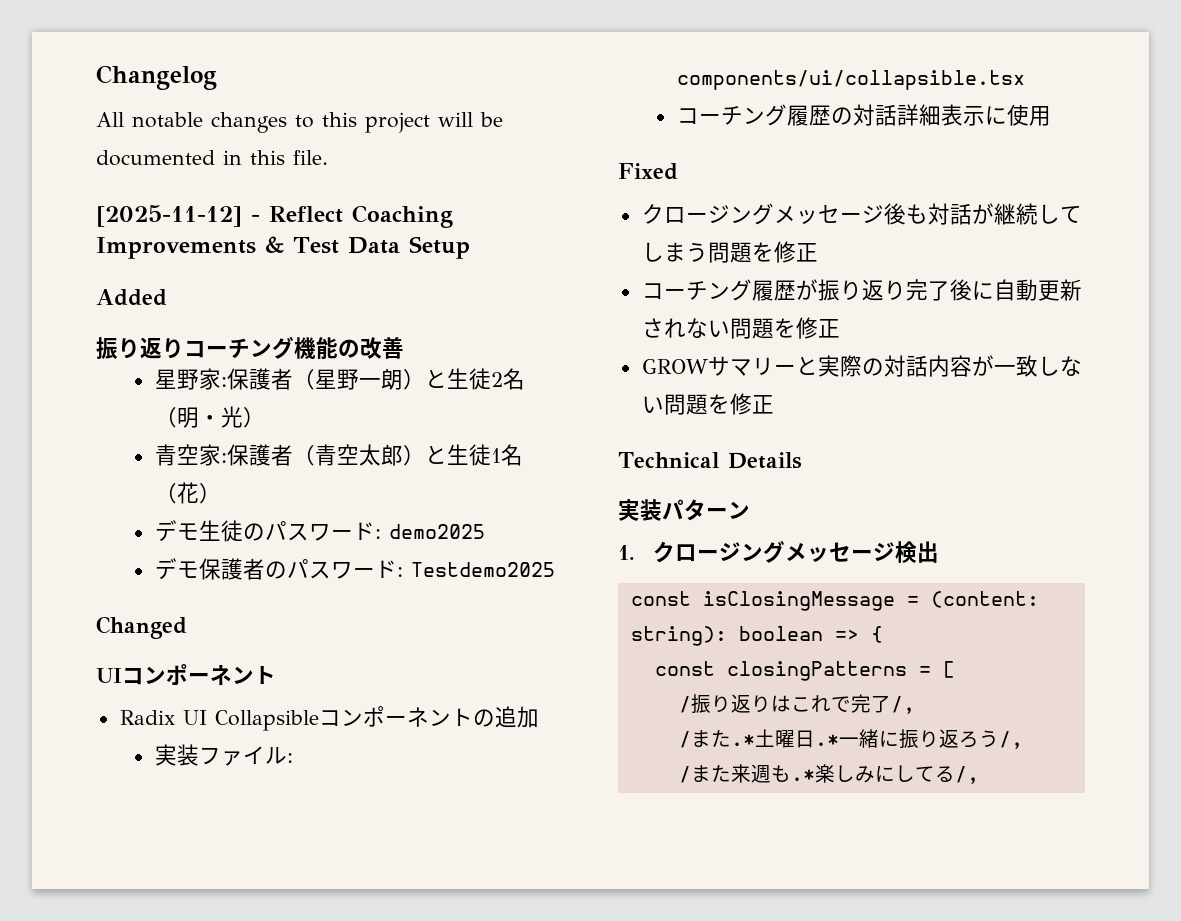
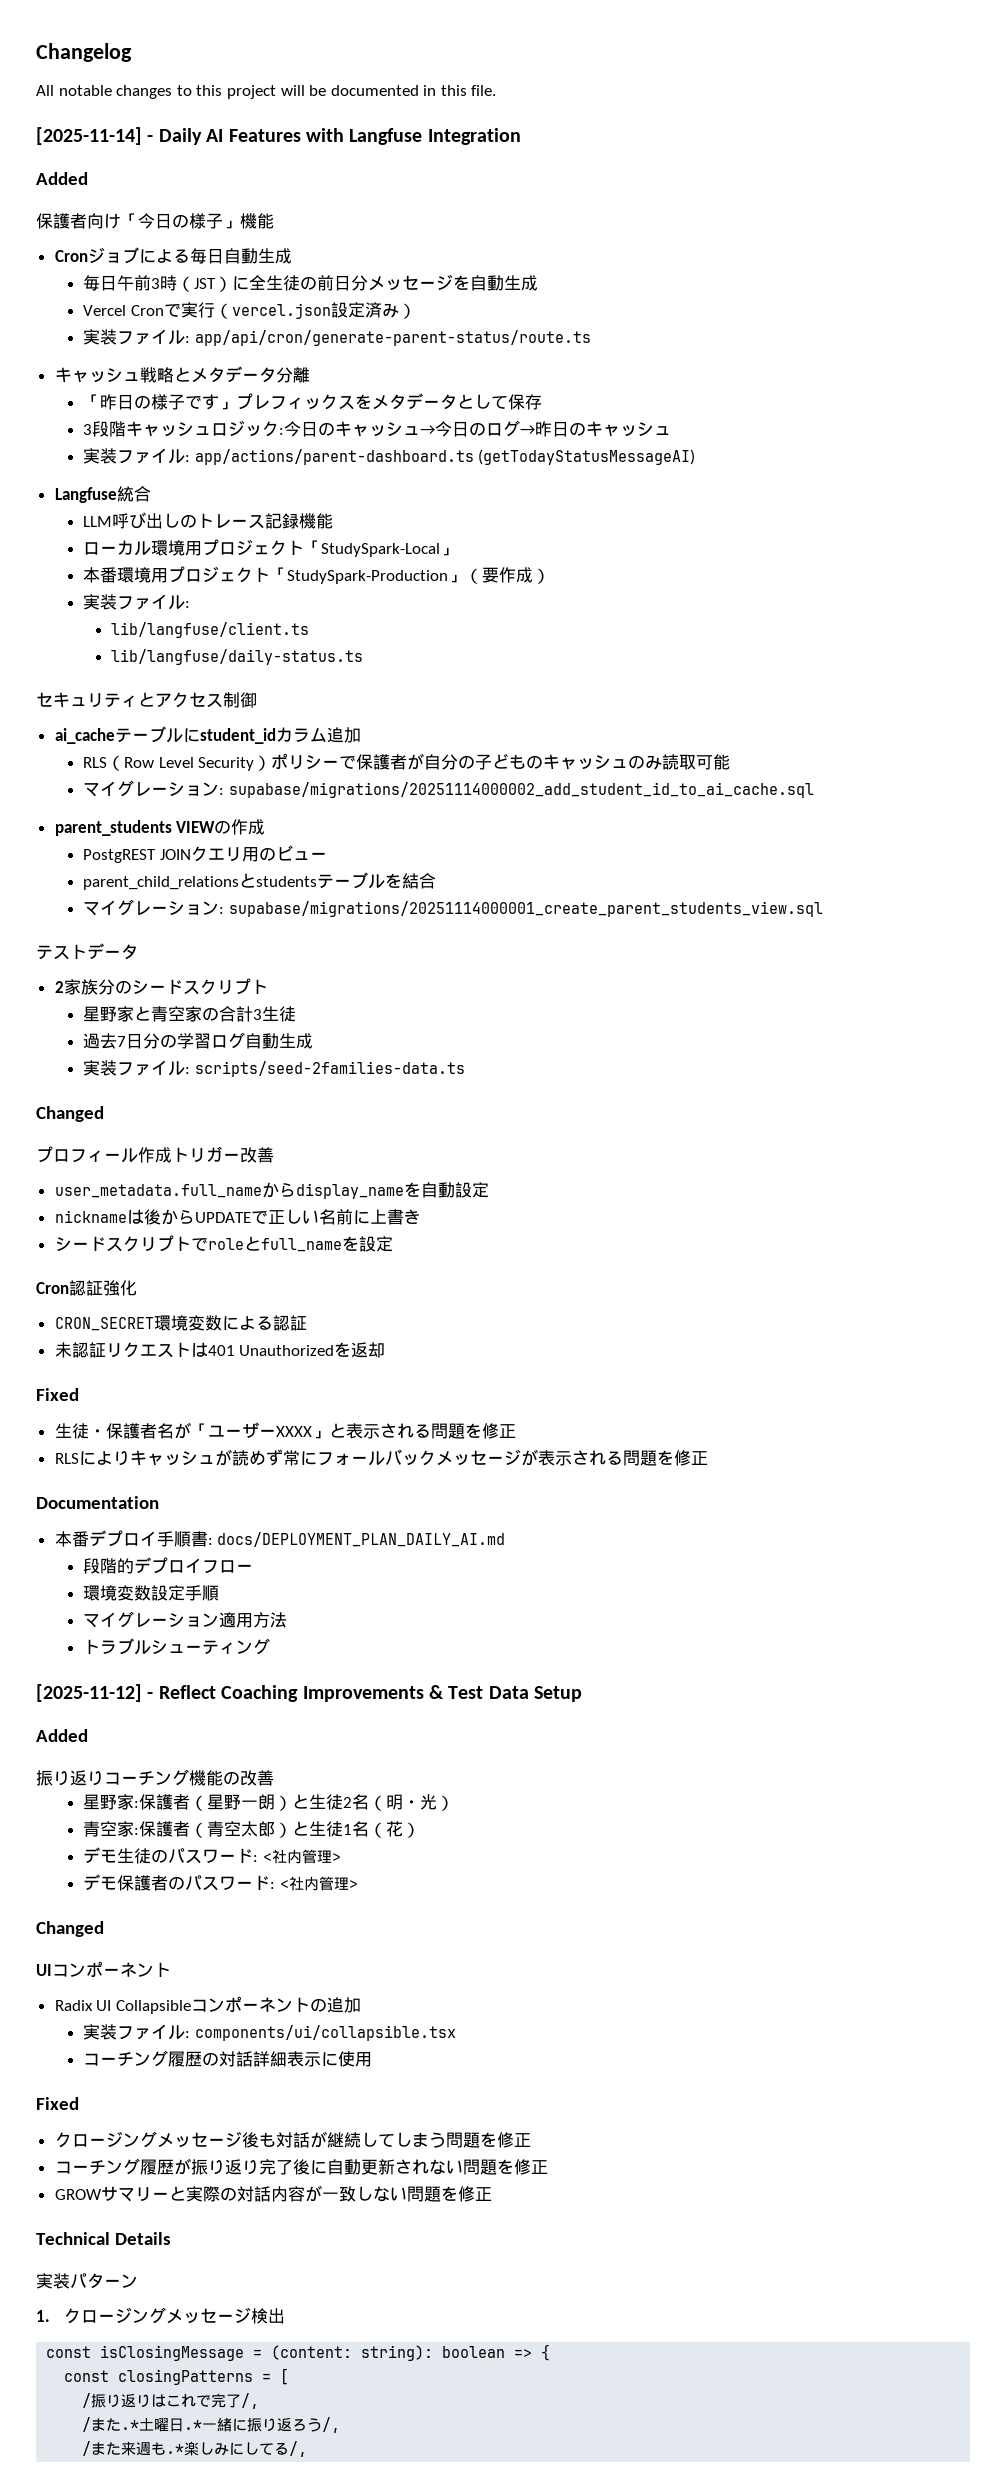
(328, 157) none -> [36,127,521,145] [36,172,88,185] [36,213,274,229] [54,247,292,264] [83,274,539,292] [83,302,416,319] [83,329,591,346] [54,366,310,383] [83,393,543,410] [83,420,672,437] [83,448,696,465] [54,486,151,503] [83,512,334,529] [83,539,458,557] [83,566,551,584] [83,594,191,610] [111,622,310,638] [111,649,364,665] [36,692,257,708] [54,726,361,744] [83,753,731,771] [83,780,814,798] [54,819,266,836] [83,845,327,863] [83,872,437,890] [83,899,823,917] [36,943,138,960] [54,978,268,995] [83,1006,297,1022] [83,1032,314,1049] [83,1060,465,1077] [36,1106,104,1122] [36,1146,274,1163] [54,1182,489,1199] [54,1209,421,1225] [54,1235,393,1252] [36,1280,137,1296] [54,1315,307,1331] [54,1342,386,1358] [36,1388,79,1401] [54,1422,516,1439] [54,1449,708,1466] [36,1496,159,1509] [54,1530,506,1547] [83,1557,254,1574] [83,1585,220,1601] [83,1611,288,1628] [83,1638,271,1655] // [2025-11-14] - Daily AI Features with Langfuse Integration // Added // 保護者向け「今日の様子」機能 // Cronジョブによる毎日自動生成 // 毎日午前3時（JST）に全生徒の前日分メッセージを自動生成 // Vercel Cronで実行（vercel.json設定済み） // 実装ファイル: app/api/cron/generate-parent-status/route.ts // キャッシュ戦略とメタデータ分離 // 「昨日の様子です」プレフィックスをメタデータとして保存 // 3段階キャッシュロジック:今日のキャッシュ→今日のログ→昨日のキャッシュ // 実装ファイル: app/actions/parent-dashboard.ts (getTodayStatusMessageAI) // Langfuse統合 // LLM呼び出しのトレース記録機能 // ローカル環境用プロジェクト「StudySpark-Local」 // 本番環境用プロジェクト「StudySpark-Production」（要作成） // 実装ファイル: // lib/langfuse/client.ts // lib/langfuse/daily-status.ts // セキュリティとアクセス制御 // ai_cacheテーブルにstudent_idカラム追加 // RLS（Row Level Security）ポリシーで保護者が自分の子どものキャッシュのみ読取可能 // マイグレーション: supabase/migrations/20251114000002_add_student_id_to_ai_cache.sql // parent_students VIEWの作成 // PostgREST JOINクエリ用のビュー // parent_child_relationsとstudentsテーブルを結合 // マイグレーション: supabase/migrations/20251114000001_create_parent_students_view.sql // テストデータ // 2家族分のシードスクリプト // 星野家と青空家の合計3生徒 // 過去7日分の学習ログ自動生成 // 実装ファイル: scripts/seed-2families-data.ts // Changed // プロフィール作成トリガー改善 // user_metadata.full_nameからdisplay_nameを自動設定 // nicknameは後からUPDATEで正しい名前に上書き // シードスクリプトでroleとfull_nameを設定 // Cron認証強化 // CRON_SECRET環境変数による認証 // 未認証リクエストは401 Unauthorizedを返却 // Fixed // 生徒・保護者名が「ユーザーXXXX」と表示される問題を修正 // RLSによりキャッシュが読めず常にフォールバックメッセージが表示される問題を修正 // Documentation // 本番デプロイ手順書: docs/DEPLOYMENT_PLAN_DAILY_AI.md // 段階的デプロイフロー // 環境変数設定手順 // マイグレーション適用方法 // トラブルシューティング
[388,524,485,539] demo2025 -> [262,1849,341,1864] <社内管理>
[410,562,555,577] Testdemo2025 -> [279,1876,358,1891] <社内管理>

